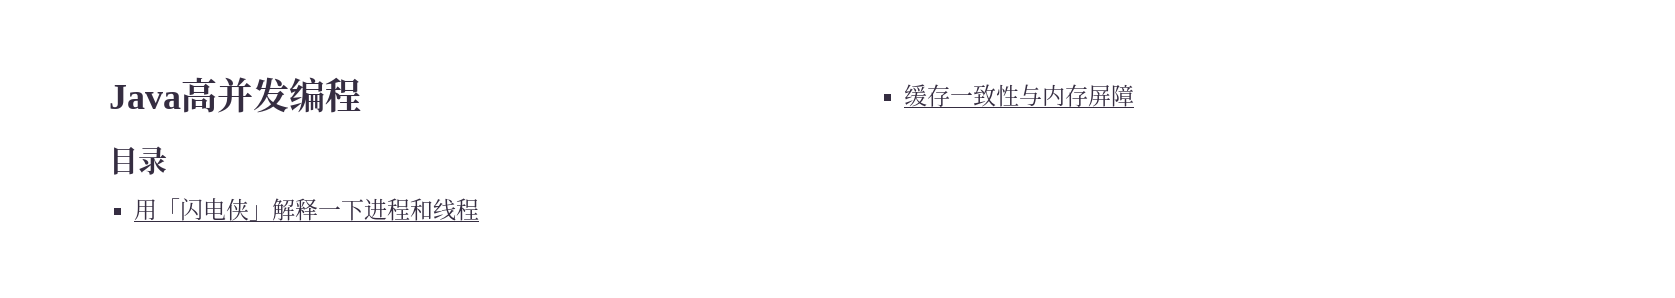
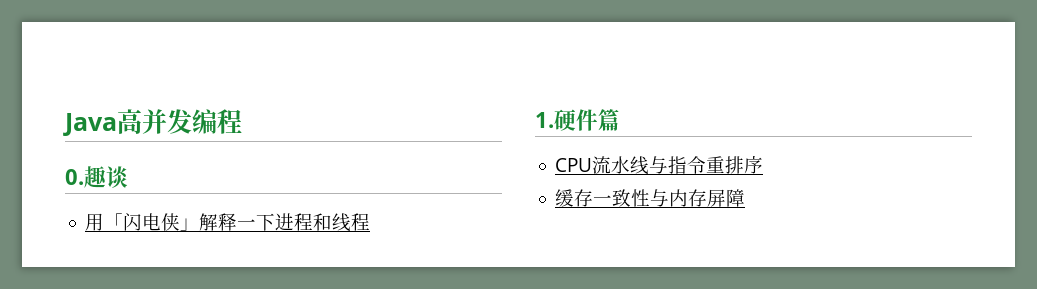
[109,146,167,175] 目录 -> [65,166,128,188] 0.趣谈
(480, 209) none -> [535,109,620,131] [555,156,764,175] // 1.硬件篇 // CPU流水线与指令重排序

